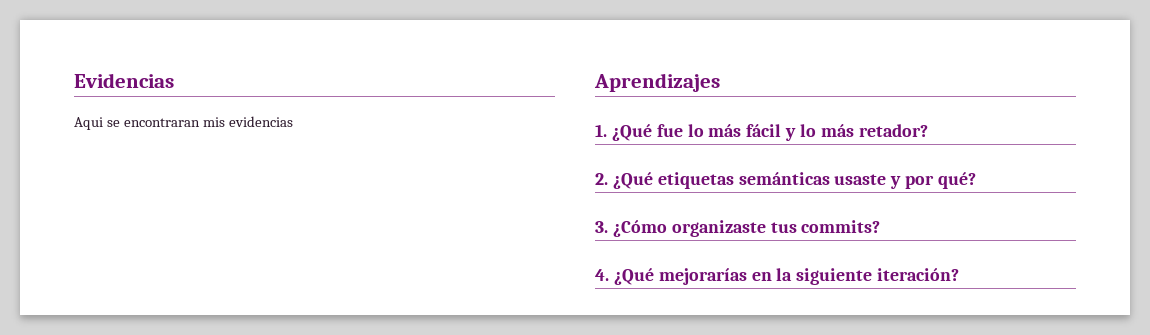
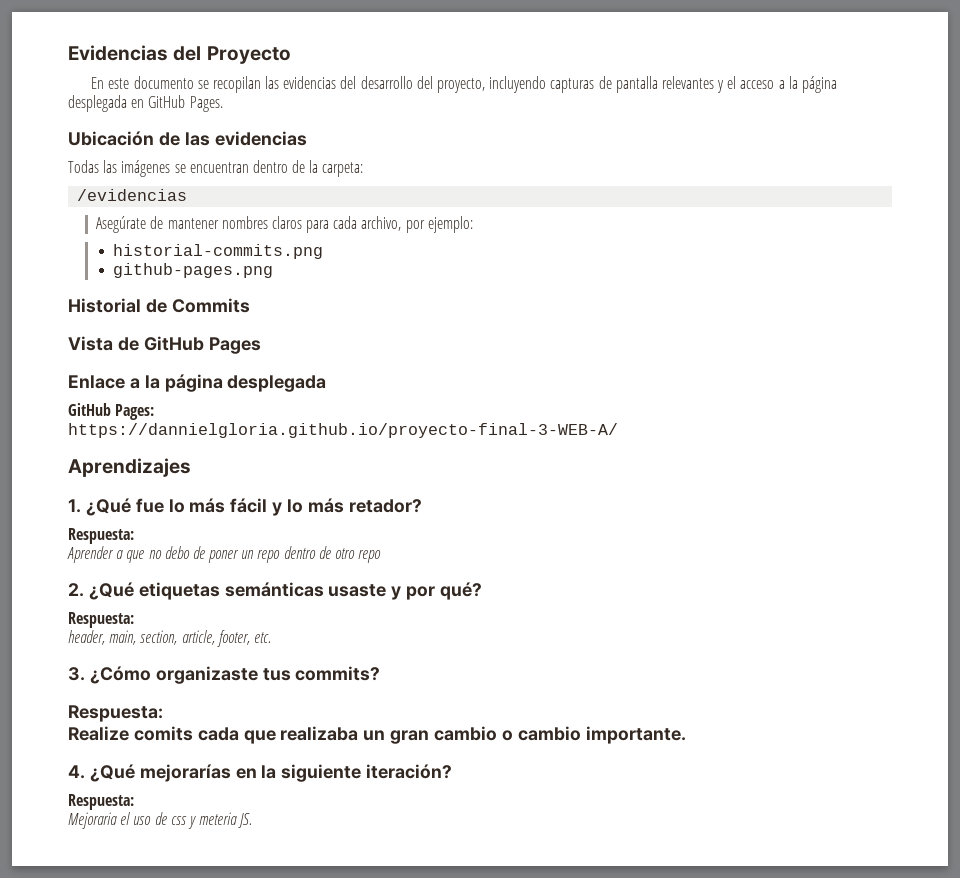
[74,116,293,130] // Aqui se encontraran mis evidencias -> [173,46,291,64] [91,76,838,93] [68,95,223,112] [68,131,307,146] [68,160,364,177] [77,189,188,201] [96,216,473,233] [113,244,324,259] [113,263,274,278] [68,298,250,313] [68,336,261,354] [68,374,327,392] [68,403,155,420] [68,423,618,438] del Proyecto // En este documento se recopilan las evidencias del desarrollo del proyecto, incluyendo capturas de pantalla relevantes y el acceso a la página desplegada en GitHub Pages. // Ubicación de las evidencias // Todas las imágenes se encuentran dentro de la carpeta: // /evidencias // Asegúrate de mantener nombres claros para cada archivo, por ejemplo: // historial-commits.png // github-pages.png // Historial de Commits // Vista de GitHub Pages // Enlace a la página desplegada // GitHub Pages: // https://dannielgloria.github.io/proyecto-final-3-WEB-A/
(928, 130) none -> [68,528,134,544] [67,546,382,563] // Respuesta: // Aprender a que no debo de poner un repo dentro de otro repo
(977, 180) none -> [68,612,134,628] [68,630,271,647] // Respuesta: // header, main, section, article, footer, etc.
(881, 226) none -> [68,705,163,722] [68,726,686,744] // Respuesta: // Realize comits cada que realizaba un gran cambio o cambio importante.
(960, 274) none -> [68,794,134,810] [68,812,253,829] // Respuesta: // Mejoraria el uso de css y meteria JS.

